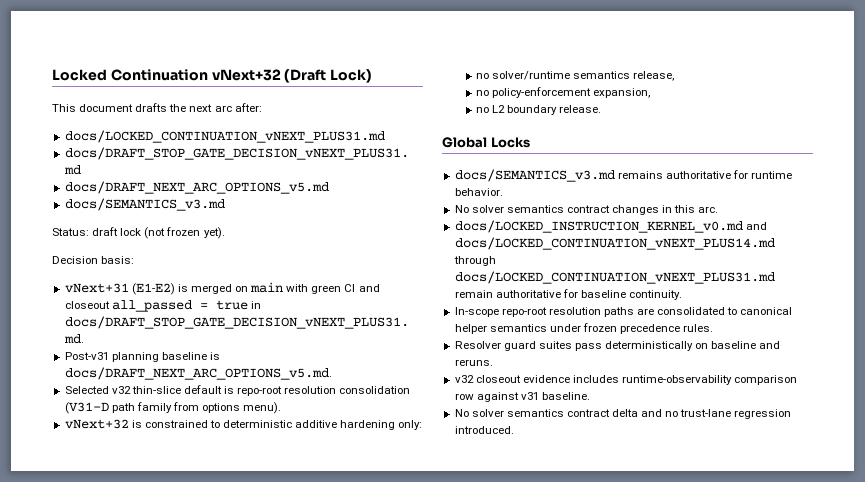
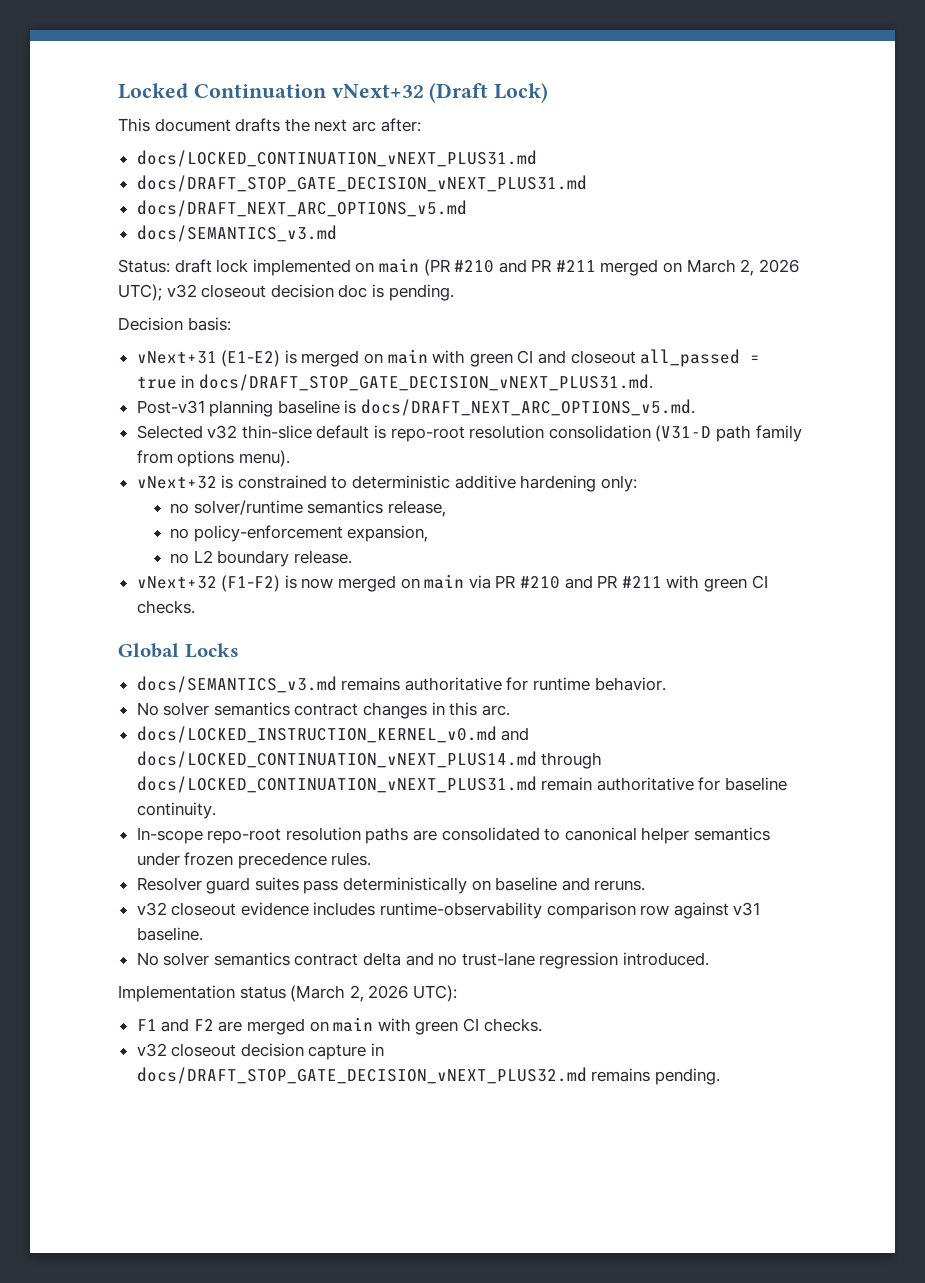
[144,227,225,239] (not frozen yet). -> [252,258,799,276] [118,284,454,301] implemented on main (PR #210 and PR #211 merged on March 2, 2026 UTC); v32 closeout decision doc is pending.
(602, 109) none -> [136,574,768,592] [136,600,195,614] // vNext+32 (F1-F2) is now merged on main via PR #210 and PR #211 with green CI checks.
(514, 430) none -> [118,985,457,1002] [136,1017,542,1035] [136,1043,385,1060] [136,1067,720,1085] // Implementation status (March 2, 2026 UTC): // F1 and F2 are merged on main with green CI checks. // v32 closeout decision capture in docs/DRAFT_STOP_GATE_DECISION_vNEXT_PLUS32.md remains pending.

